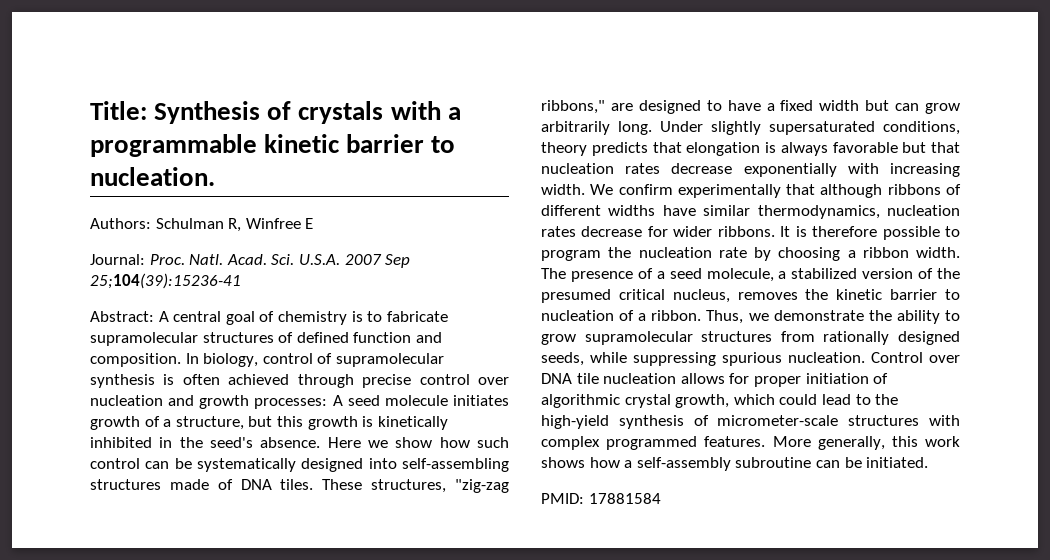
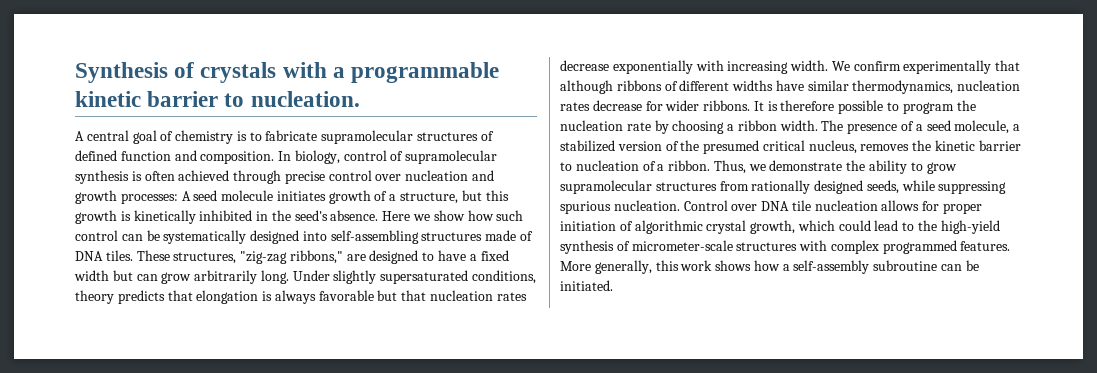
[90,101,147,120] Title: -> (75, 72) none
[90,218,314,232] [90,254,411,268] [90,273,241,289] [90,311,154,322] Authors: Schulman R, Winfree E // Journal: Proc. Natl. Acad. Sci. U.S.A. 2007 Sep 25;104(39):15236-41 // Abstract: -> (360, 99) none
[541,493,661,504] // PMID: 17881584 -> (613, 285) none

